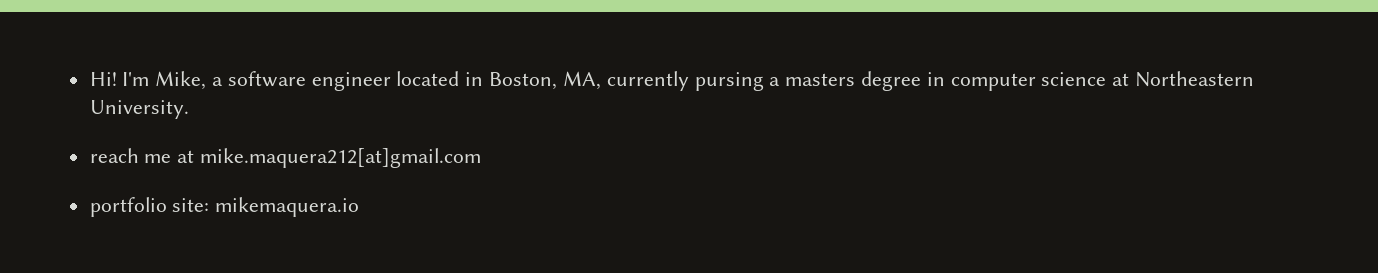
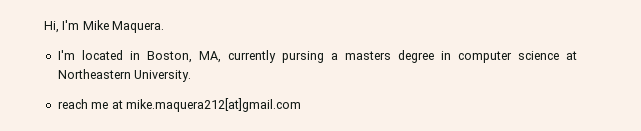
[89,71,391,91] Hi! I'm Mike, a software engineer -> [44,20,165,33] [57,50,75,60] Hi, I'm Mike Maquera. // I'm
[89,197,360,217] // portfolio site: mikemaquera.io -> (301, 105) none

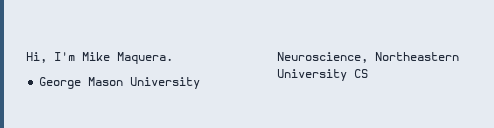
[57,50,577,63] [57,69,192,82] [57,98,301,112] I'm located in Boston, MA, currently pursing a masters degree in computer science at Northeastern University. // reach me at mike.maquera212[at]gmail.com -> [39,77,201,89] [277,52,460,63] [277,69,369,81] George Mason University Neuroscience, Northeastern University CS

